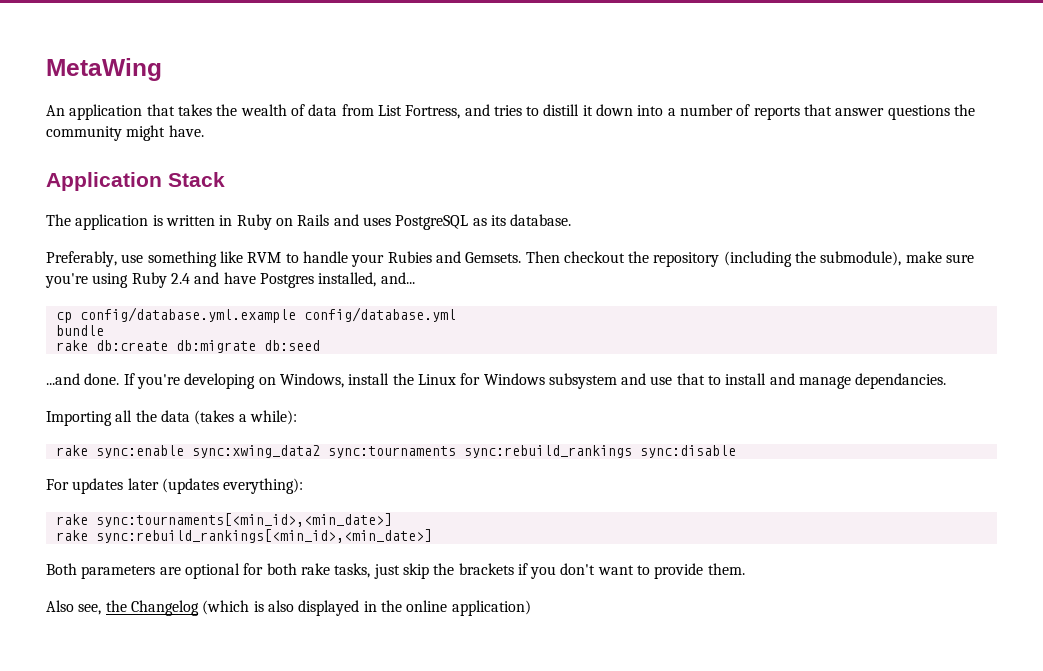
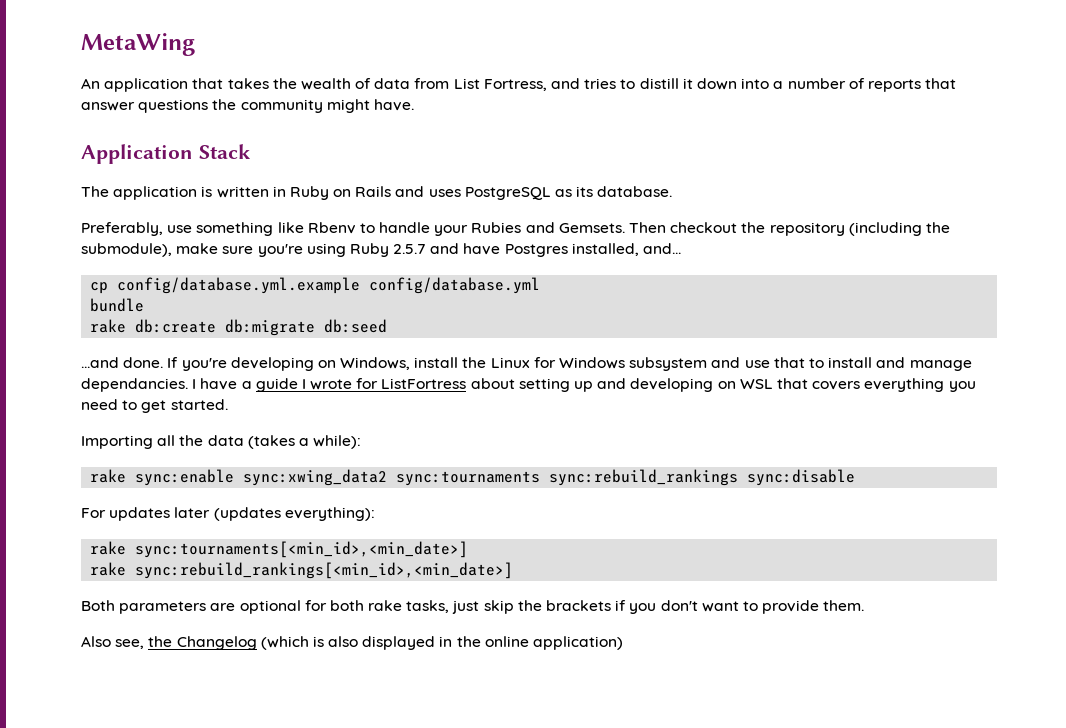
[247,252,282,263] RVM -> [307,222,356,234] Rbenv
[170,273,190,284] 2.4 -> [393,244,427,254] 2.5.7
(947, 381) none -> [192,378,976,392] [81,399,228,413] I have a guide I wrote for ListFortress about setting up and developing on WSL that covers everything you need to get started.

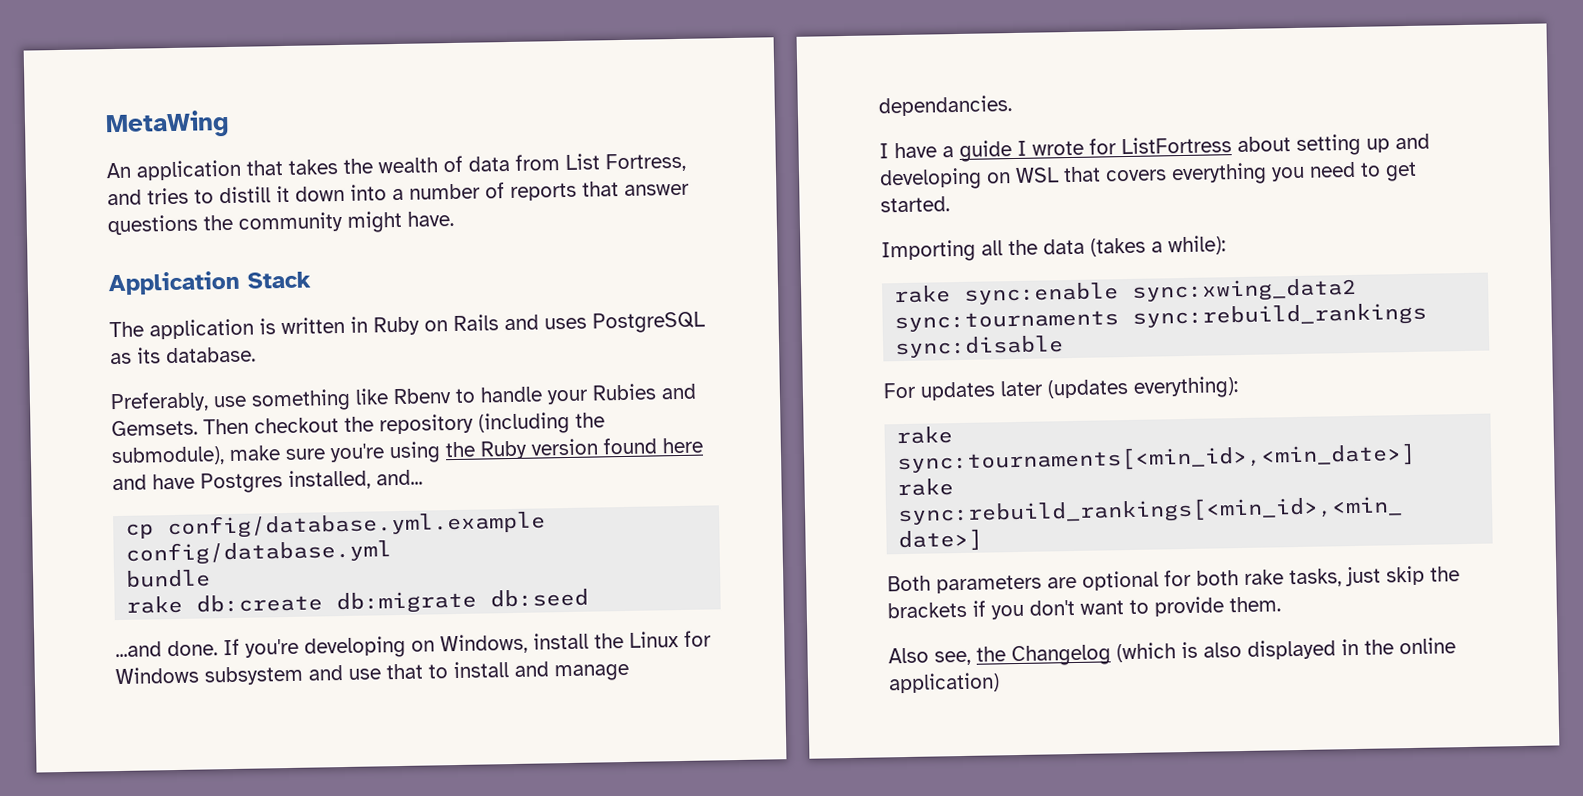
[349,243,427,257] Ruby 2.5.7 -> [445,437,703,460] the Ruby version found here
(188, 385) none -> (1012, 106) //

